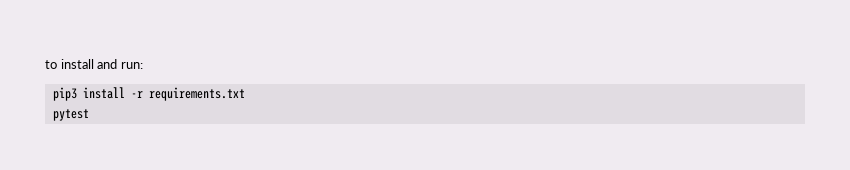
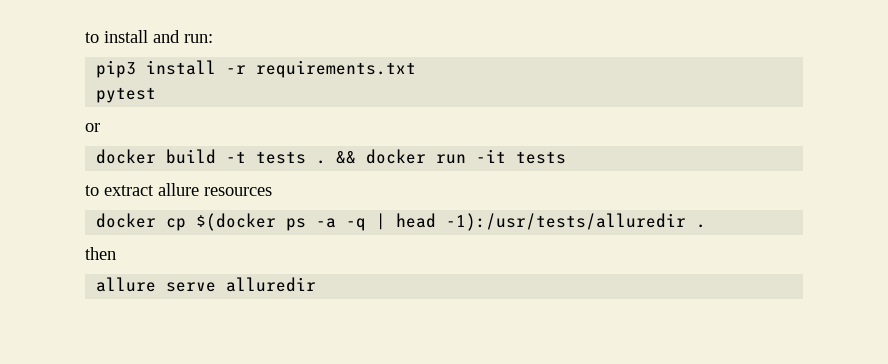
(89, 115) none -> [85,123,100,132] [96,149,567,164] [85,183,272,196] [96,213,707,231] [85,247,116,260] [96,277,317,292] // or // docker build -t tests . && docker run -it tests // to extract allure resources // docker cp $(docker ps -a -q | head -1):/usr/tests/alluredir . // then // allure serve alluredir

